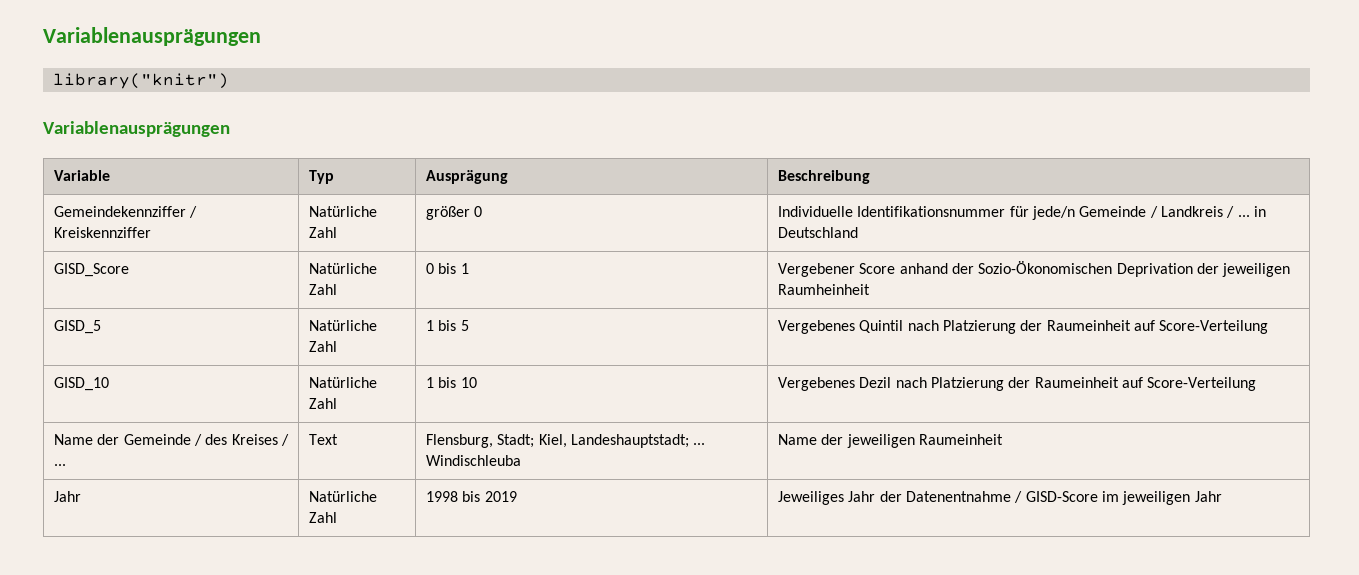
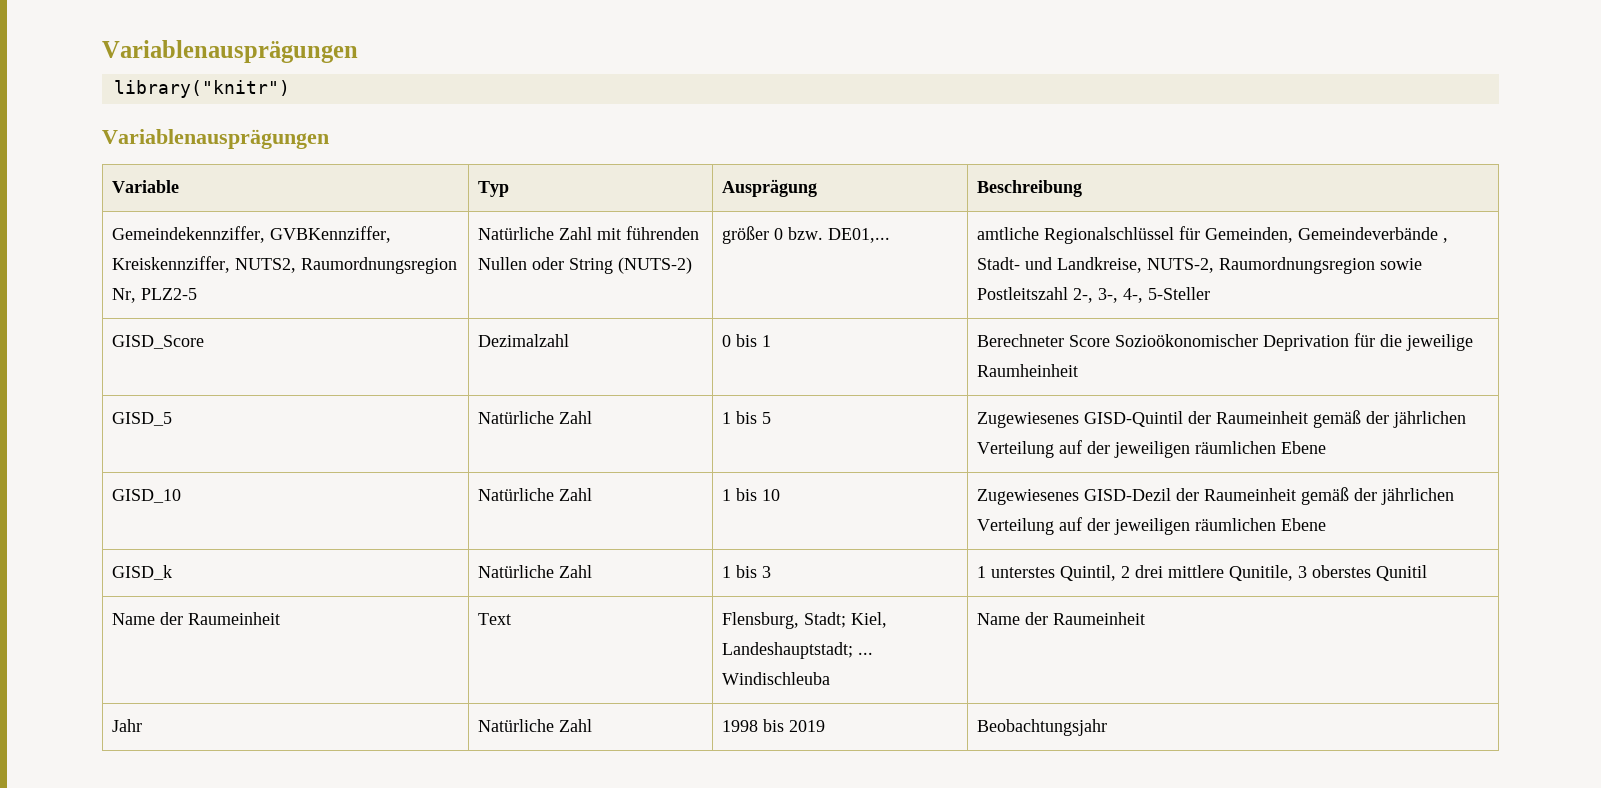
[53,206,198,218] [53,227,151,238] [308,206,377,217] [308,227,337,238] [425,206,483,220] [777,206,1266,220] [777,227,858,238] Gemeindekennziffer / Kreiskennziffer | Natürliche Zahl | größer 0 | Individuelle Identifikationsnummer für jede/n Gemeinde / Landkreis / ... in Deutschland -> [112,226,392,243] [112,256,458,274] [112,288,198,303] [478,226,700,240] [478,257,693,274] [722,226,891,244] [977,226,1449,244] [977,257,1423,274] [977,287,1211,303] Gemeindekennziffer, GVBKennziffer, Kreiskennziffer, NUTS2, Raumordnungsregion Nr, PLZ2-5 | Natürliche Zahl mit führenden Nullen oder String (NUTS-2) | größer 0 bzw. DE01,... | amtliche Regionalschlüssel für Gemeinden, Gemeindeverbände , Stadt- und Landkreise, NUTS-2, Raumordnungsregion sowie Postleitszahl 2-, 3-, 4-, 5-Steller
[308,263,377,274] [308,284,337,295] Natürliche Zahl -> [478,334,570,347] Dezimalzahl
[777,261,1291,277] Vergebener Score anhand der Sozio-Ökonomischen Deprivation der jeweiligen -> [977,333,1474,351] Berechneter Score Sozioökonomischer Deprivation für die jeweilige
[777,320,1269,334] Vergebenes Quintil nach Platzierung der Raumeinheit auf Score-Verteilung -> [977,410,1467,428] [977,440,1327,458] Zugewiesenes GISD-Quintil der Raumeinheit gemäß der jährlichen Verteilung auf der jeweiligen räumlichen Ebene
[777,377,1257,391] [53,434,289,446] [53,464,66,466] Vergebenes Dezil nach Platzierung der Raumeinheit auf Score-Verteilung // Name der Gemeinde / des Kreises / ... -> [977,487,1455,505] [977,517,1327,535] [112,565,173,580] [478,565,593,578] [722,565,772,578] [977,565,1428,581] [112,612,281,625] Zugewiesenes GISD-Dezil der Raumeinheit gemäß der jährlichen Verteilung auf der jeweiligen räumlichen Ebene // GISD_k | Natürliche Zahl | 1 bis 3 | 1 unterstes Quintil, 2 drei mittlere Qunitile, 3 oberstes Qunitil // Name der Raumeinheit
[846,434,915,448] jeweiligen -> (1049, 618) none
[777,491,1222,505] Jeweiliges Jahr der Datenentnahme / GISD-Score im jeweiligen Jahr -> [977,719,1108,736] Beobachtungsjahr

